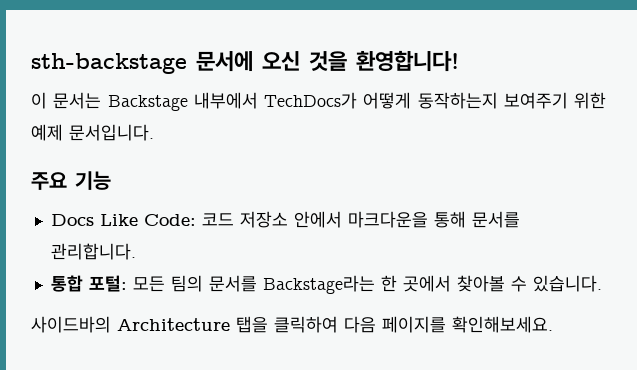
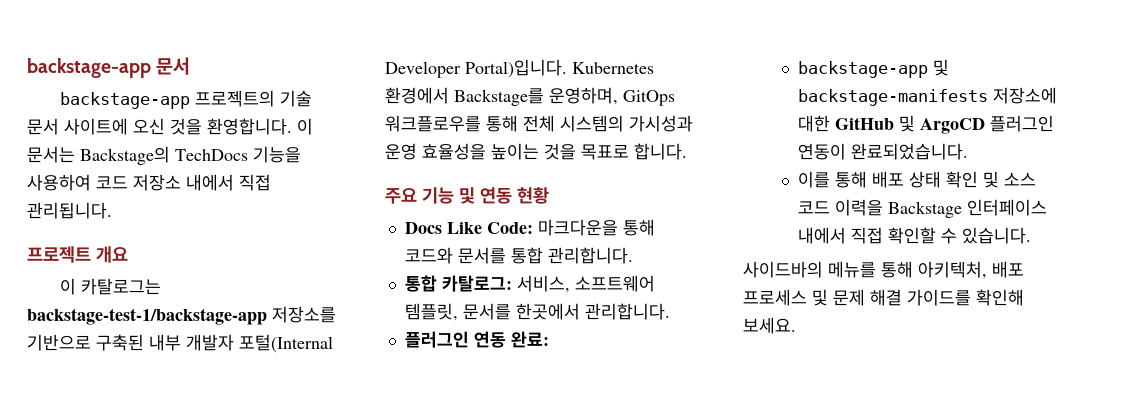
[31,50,459,74] [31,92,606,111] [31,124,154,141] sth-backstage 문서에 오신 것을 환영합니다! // 이 문서는 Backstage 내부에서 TechDocs가 어떻게 동작하는지 보여주기 위한 예제 문서입니다. -> [27,57,191,78] [60,90,313,109] [27,118,313,135] [27,146,301,165] [27,174,271,191] [27,202,112,219] [27,246,128,263] [60,278,162,295] [27,306,336,325] [27,334,333,353] [385,59,654,78] [385,87,675,106] [385,115,693,132] [385,143,687,160] backstage-app 문서 // backstage-app 프로젝트의 기술 문서 사이트에 오신 것을 환영합니다. 이 문서는 Backstage의 TechDocs 기능을 사용하여 코드 저장소 내에서 직접 관리됩니다. // 프로젝트 개요 // 이 카탈로그는 backstage-test-1/backstage-app 저장소를 기반으로 구축된 내부 개발자 포털(Internal Developer Portal)입니다. Kubernetes 환경에서 Backstage를 운영하며, GitOps 워크플로우를 통해 전체 시스템의 가시성과 운영 효율성을 높이는 것을 목표로 합니다.
(111, 180) none -> [458,187,549,204] 및 연동 현황
[201,211,520,228] [50,243,136,260] [50,275,602,294] [31,316,553,333] 코드 저장소 안에서 마크다운을 통해 문서를 관리합니다. // 통합 포털: 모든 팀의 문서를 Backstage라는 한 곳에서 찾아볼 수 있습니다. // 사이드바의 Architecture 탭을 클릭하여 다음 페이지를 확인해보세요. -> [537,219,655,236] [404,247,633,264] [404,275,655,293] [404,303,670,321] [404,331,549,348] [798,59,950,78] [798,87,1058,106] [798,115,1055,134] [798,143,969,160] [798,171,1037,188] [798,199,1048,218] [798,227,1032,244] [743,261,1024,279] [743,289,1024,306] [743,317,796,334] 마크다운을 통해 코드와 문서를 통합 관리합니다. // 통합 카탈로그: 서비스, 소프트웨어 템플릿, 문서를 한곳에서 관리합니다. // 플러그인 연동 완료: // backstage-app 및 backstage-manifests 저장소에 대한 GitHub 및 ArgoCD 플러그인 연동이 완료되었습니다. // 이를 통해 배포 상태 확인 및 소스 코드 이력을 Backstage 인터페이스 내에서 직접 확인할 수 있습니다. // 사이드바의 메뉴를 통해 아키텍처, 배포 프로세스 및 문제 해결 가이드를 확인해 보세요.

